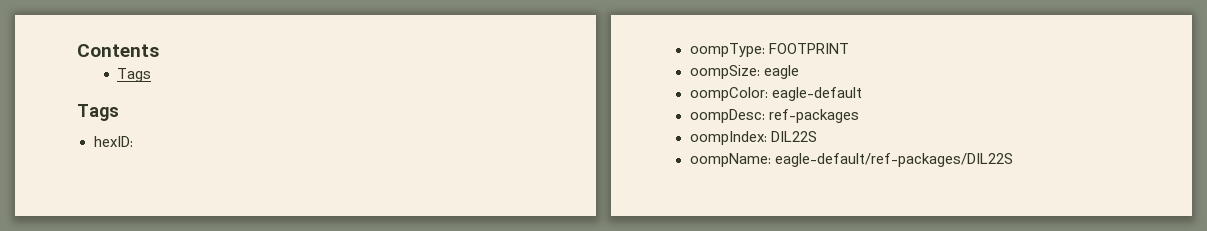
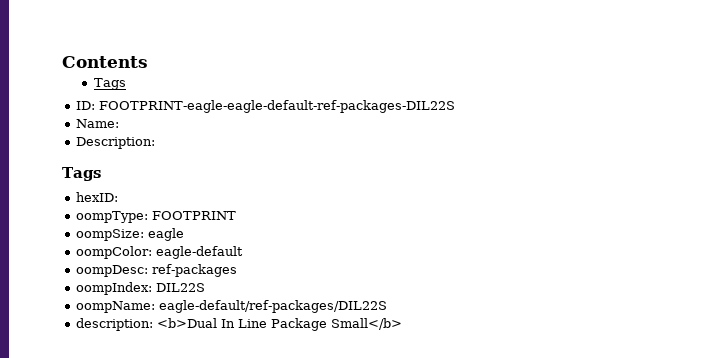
(152, 75) none -> [76,100,456,113] [76,119,120,128] [76,137,156,149] // ID: FOOTPRINT-eagle-eagle-default-ref-packages-DIL22S // Name: // Description:
(1013, 160) none -> [76,318,403,331] // description: <b>Dual In Line Package Small</b>

